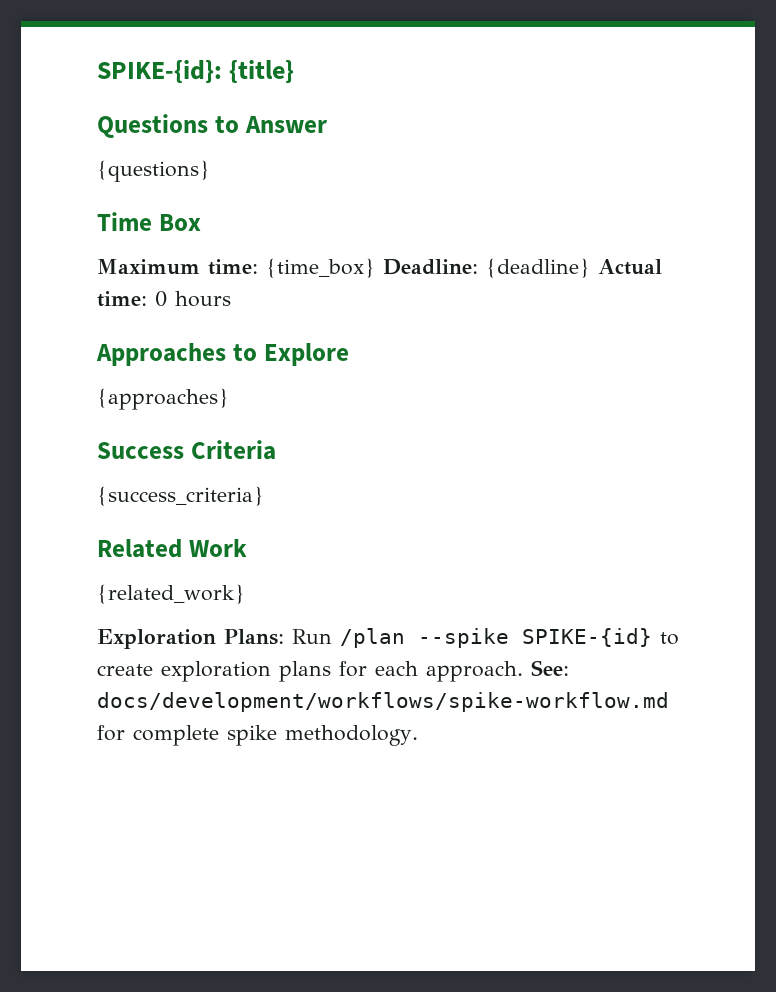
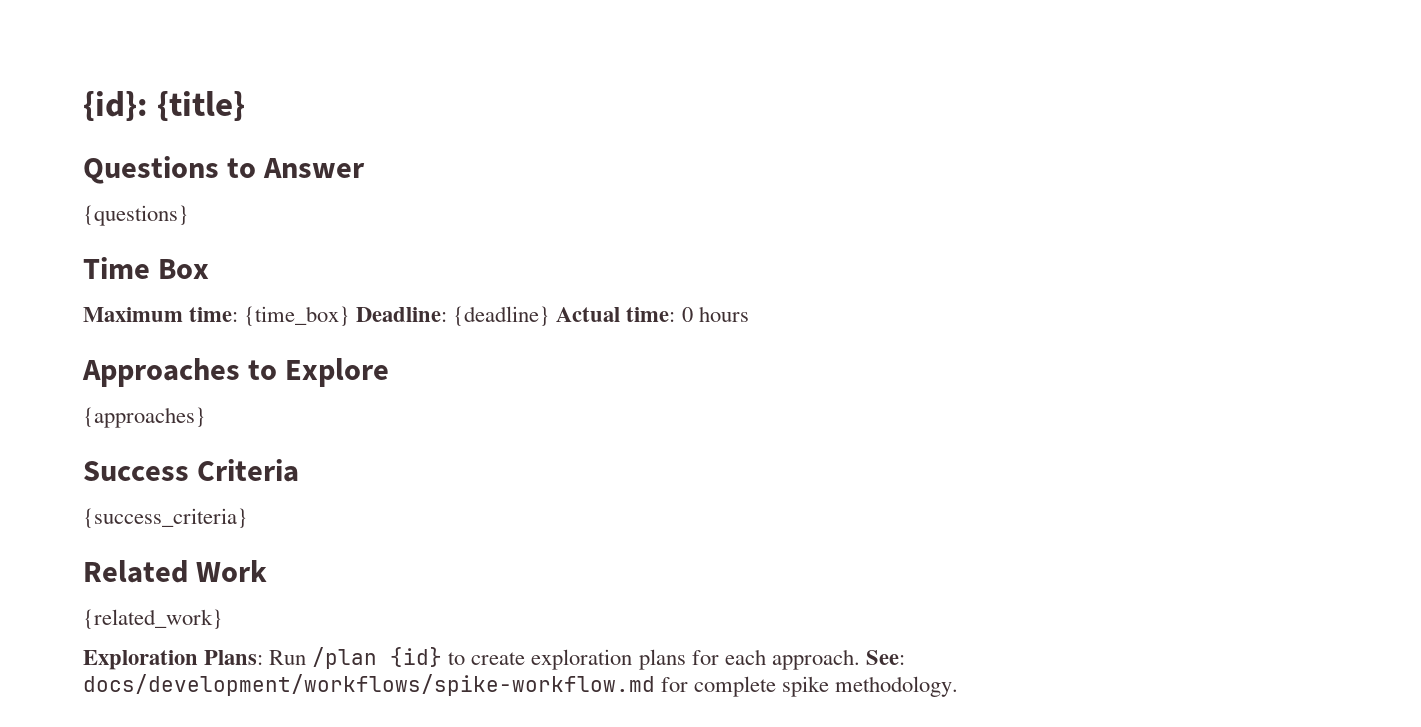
[97,60,222,83] SPIKE-{id}: -> [83,91,148,121] {id}:
[418,628,652,648] --spike SPIKE-{id} -> [390,647,443,667] {id}

